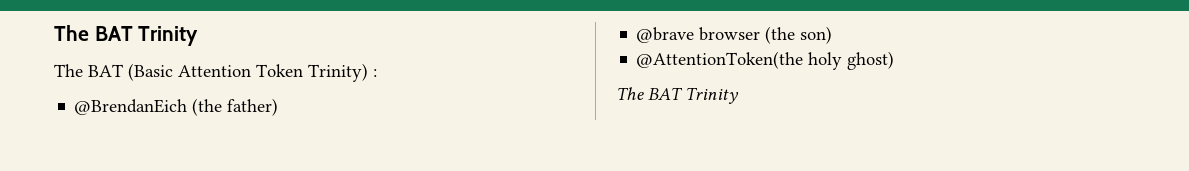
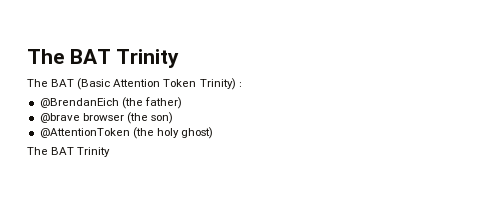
[636,51,804,69] @AttentionToken(the -> [39,127,154,139] @AttentionToken (the

